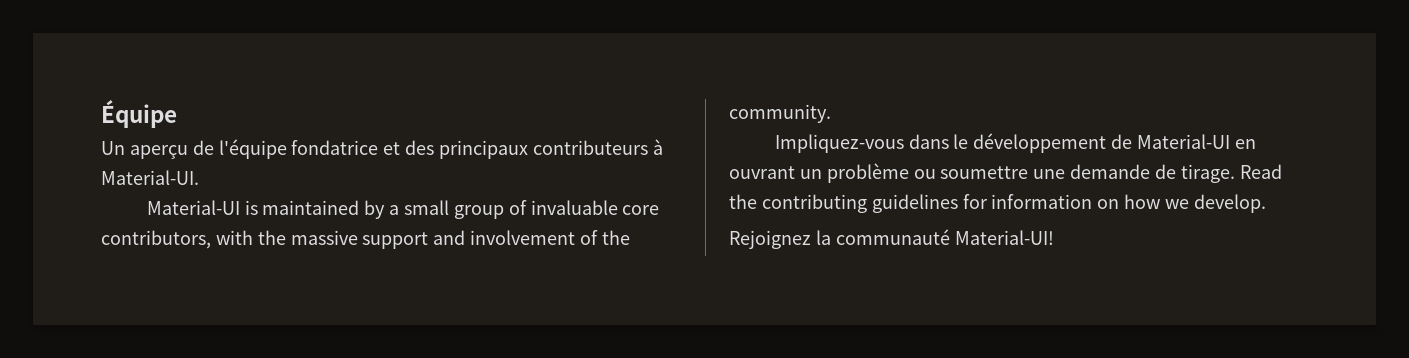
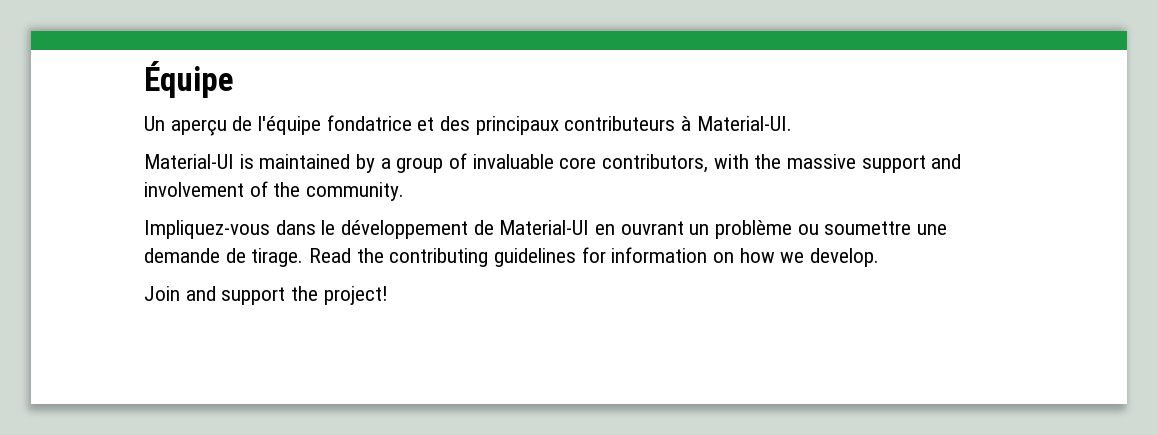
[403,200,449,215] small -> (391, 163) none
[729,229,1054,249] Rejoignez la communauté Material-UI! -> [144,286,388,305] Join and support the project!

